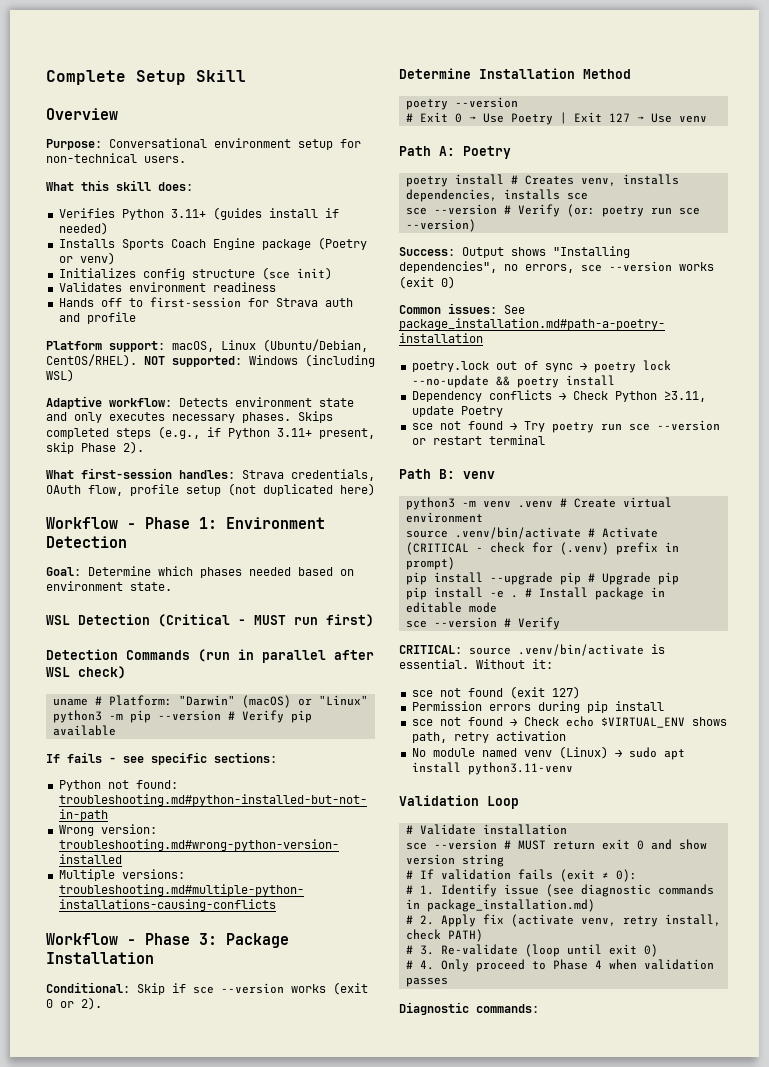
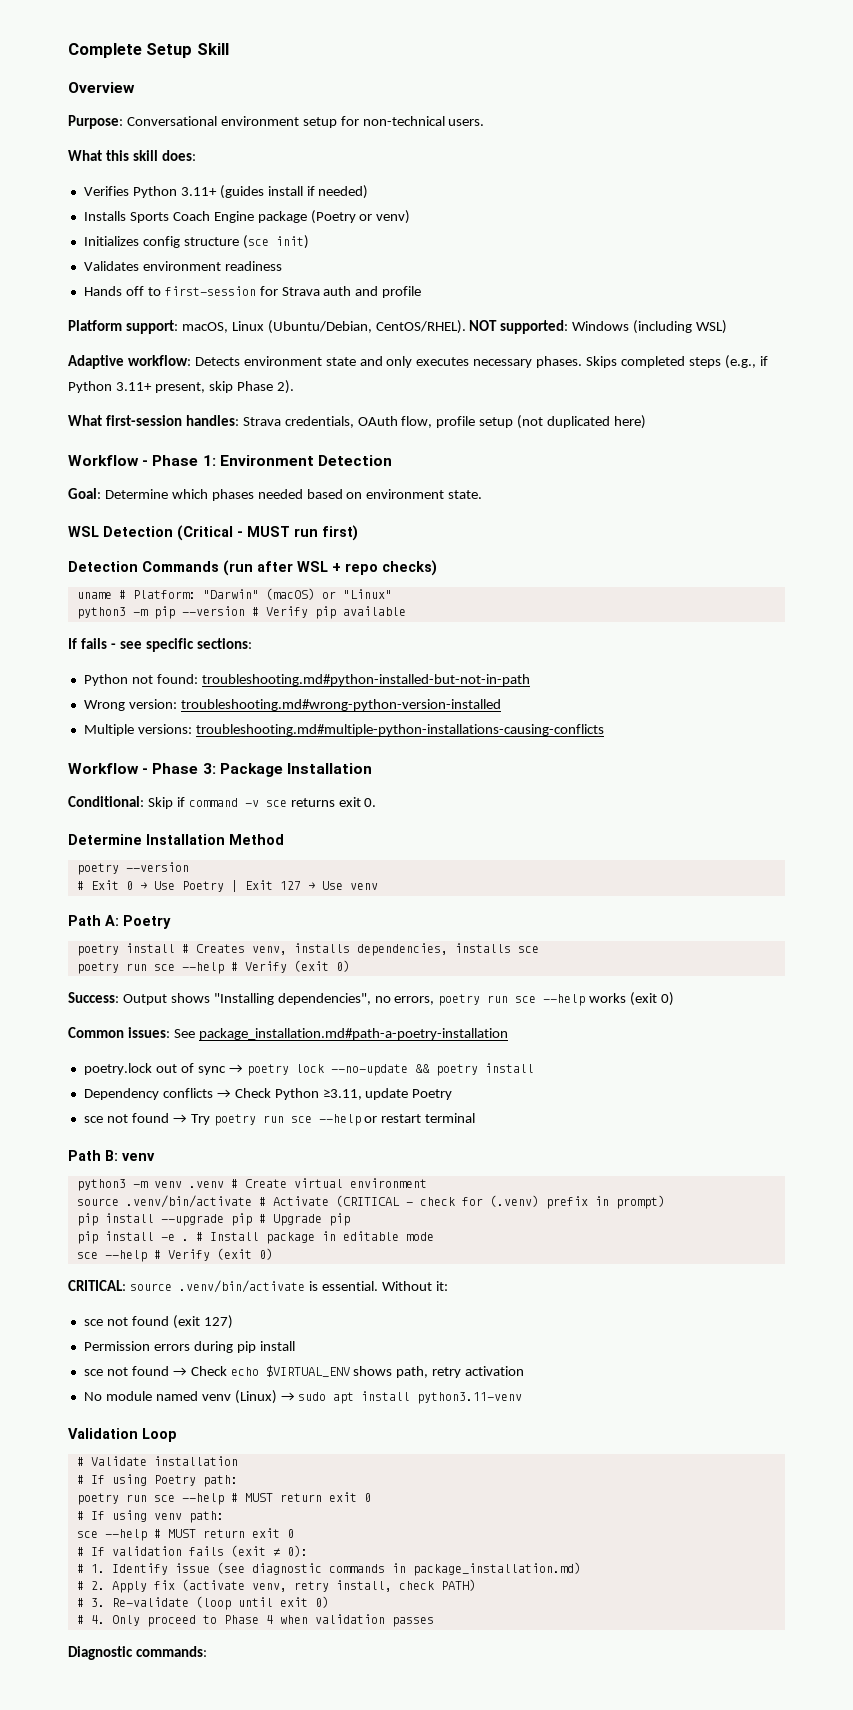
[238,649,374,663] [46,666,126,679] in parallel after WSL check) -> [257,560,437,576] after WSL + repo checks)
[193,982,368,995] [46,997,102,1010] sce --version works (exit 0 or 2). -> [188,797,377,807] command -v sce returns exit 0.
[405,204,700,217] [405,219,476,232] sce --version # Verify (or: poetry run sce --version) -> [76,960,350,974] poetry run sce --help # Verify (exit 0)
[581,261,672,272] sce --version -> [438,994,586,1006] poetry run sce --help
[656,420,720,431] --version -> [318,1114,361,1126] --help
[433,617,560,630] --version # Verify -> [104,1248,273,1262] --help # Verify (exit 0)
[405,839,707,850] [405,854,504,867] sce --version # MUST return exit 0 and show version string -> [76,1474,238,1487] [76,1492,371,1505] [76,1510,224,1523] [76,1528,294,1541] # If using Poetry path: // poetry run sce --help # MUST return exit 0 // # If using venv path: // sce --help # MUST return exit 0

